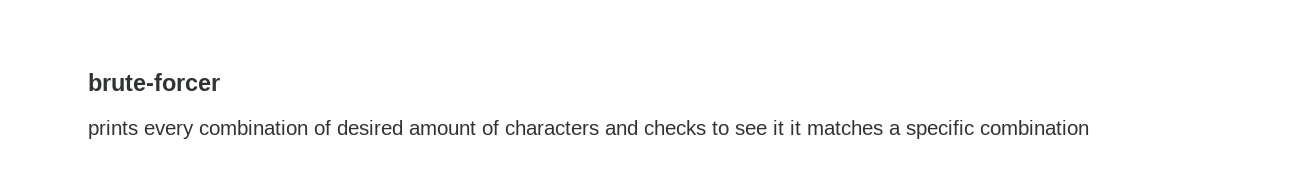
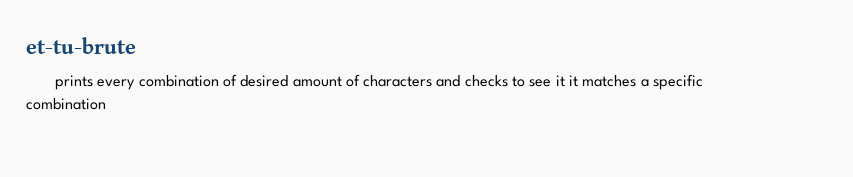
[88,73,220,91] brute-forcer -> [26,37,136,54] et-tu-brute

